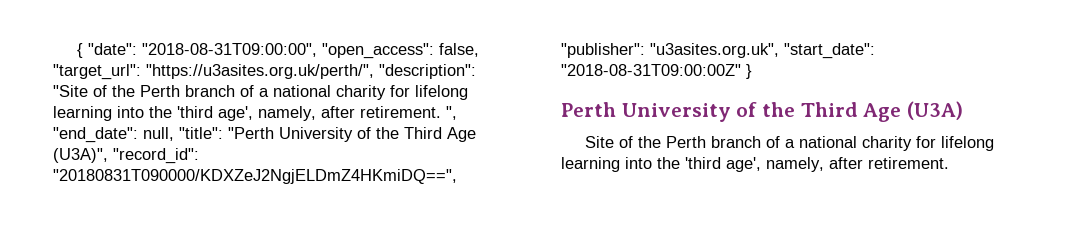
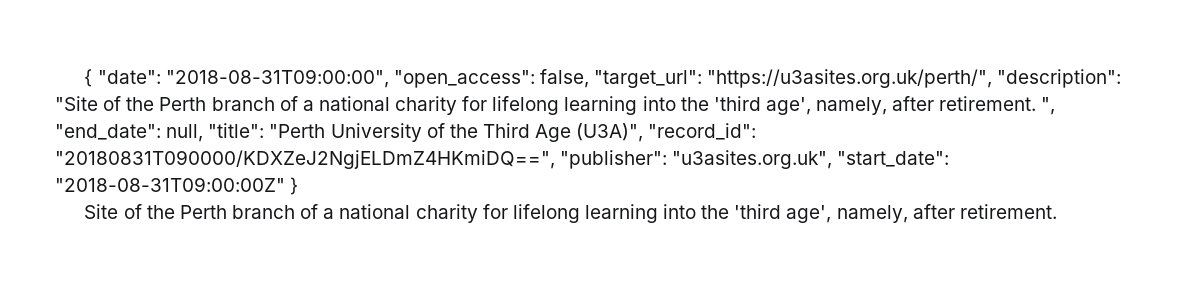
[561,101,964,122] // Perth University of the Third Age (U3A) -> (299, 186) none

